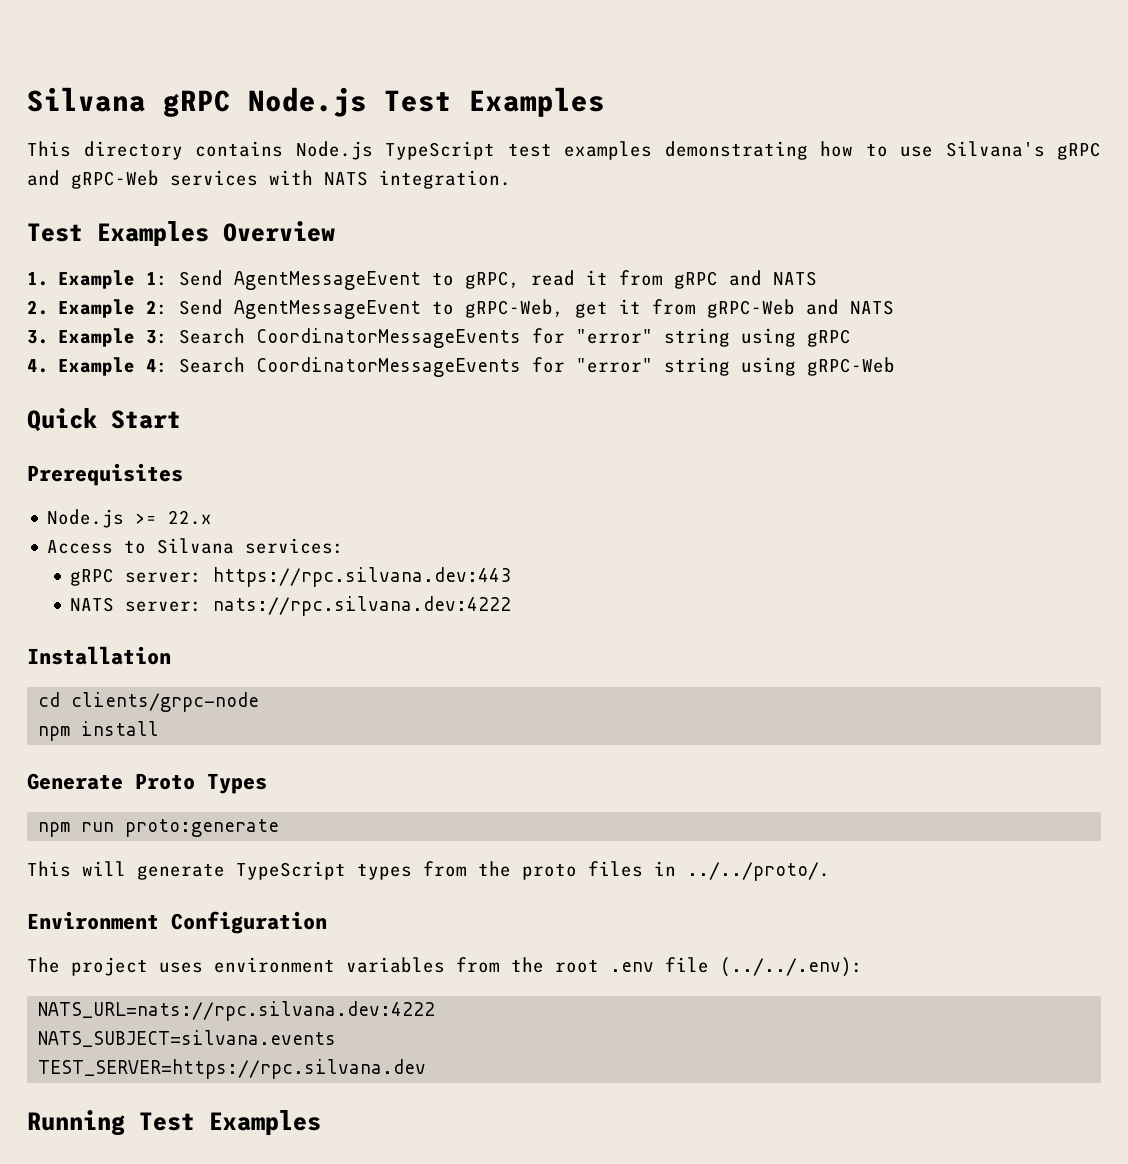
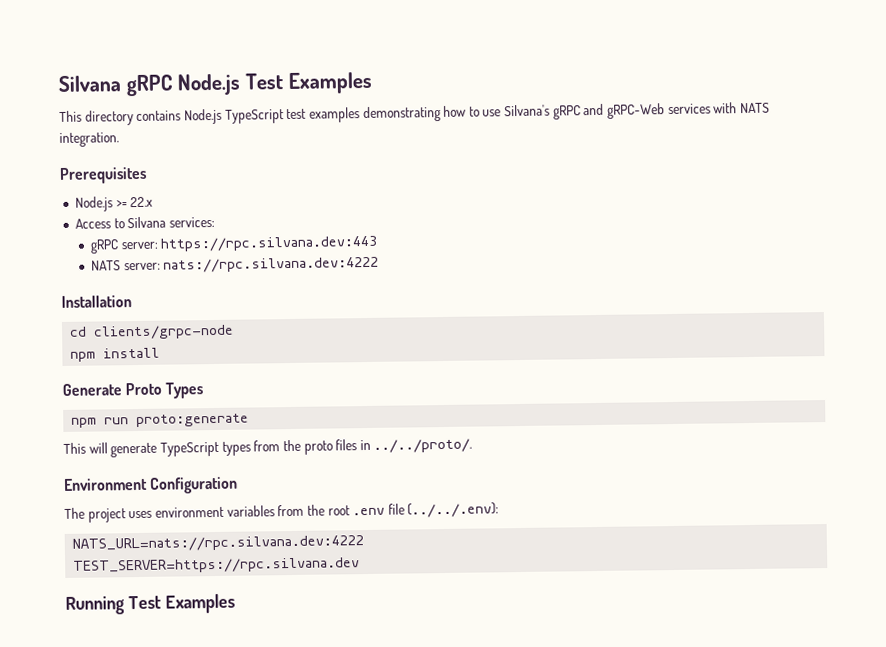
[27,221,335,246] [27,270,818,290] [27,299,895,319] [27,328,852,348] [27,357,896,377] [27,408,181,432] // Test Examples Overview // 1. Example 1: Send AgentMessageEvent to gRPC, read it from gRPC and NATS // 2. Example 2: Send AgentMessageEvent to gRPC-Web, get it from gRPC-Web and NATS // 3. Example 3: Search CoordinatorMessageEvents for "error" string using gRPC // 4. Example 4: Search CoordinatorMessageEvents for "error" string using gRPC-Web // Quick Start -> (119, 140) none
[38,1030,337,1047] // NATS_SUBJECT=silvana.events -> (365, 543) none

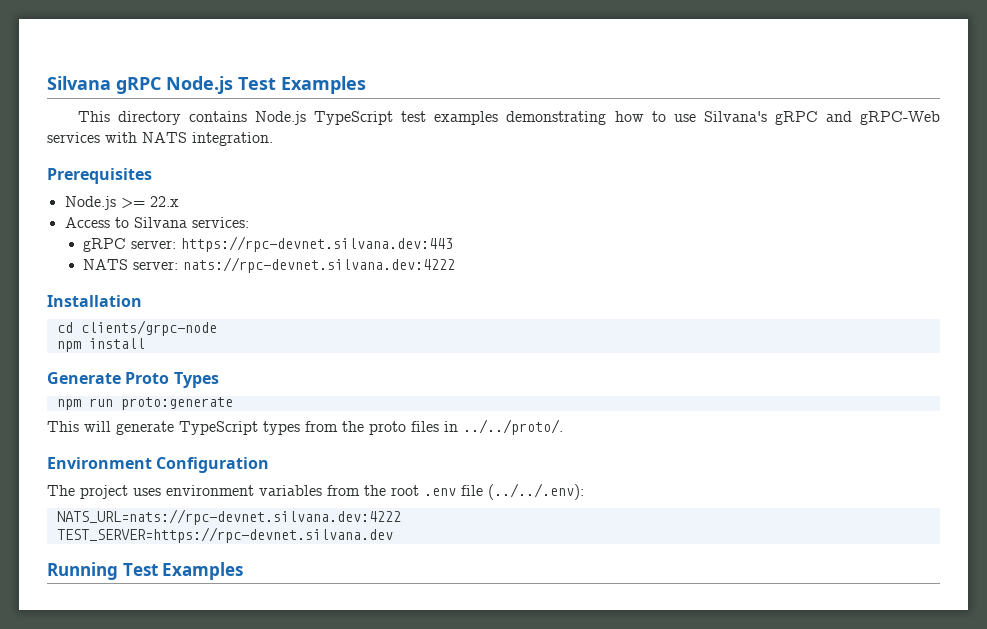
[160,235,379,252] https://rpc.silvana.dev:443 -> [180,236,453,252] https://rpc-devnet.silvana.dev:443
[163,256,380,273] nats://rpc.silvana.dev:4222 -> [182,257,455,273] nats://rpc-devnet.silvana.dev:4222
[72,535,365,552] [73,557,361,574] NATS_URL=nats://rpc.silvana.dev:4222 // TEST_SERVER=https://rpc.silvana.dev -> [56,509,401,525] [56,527,393,543] NATS_URL=nats://rpc-devnet.silvana.dev:4222 // TEST_SERVER=https://rpc-devnet.silvana.dev

